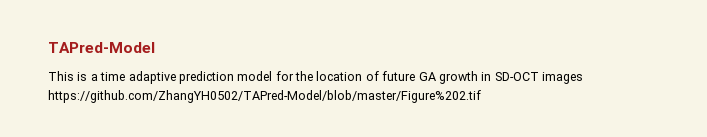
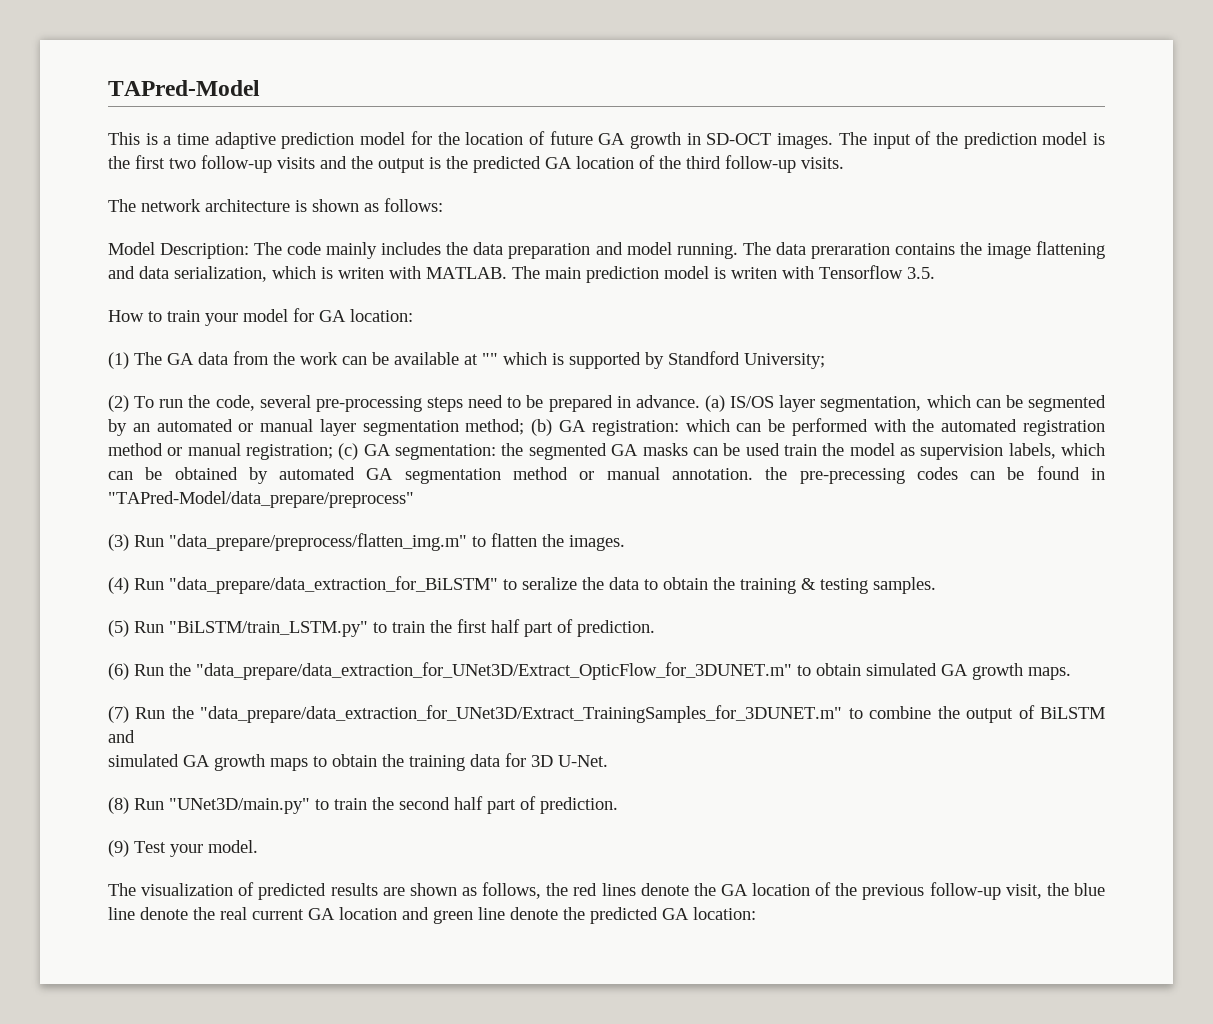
[542,72,583,84] [48,90,481,103] images https://github.com/ZhangYH0502/TAPred-Model/blob/master/Figure%202.tif -> [777,131,1105,149] [108,155,844,173] [108,198,443,212] [108,241,1105,259] [108,265,935,283] [108,308,413,326] [108,351,825,369] [108,395,1106,412] [108,418,1106,436] [108,443,1106,460] [108,466,1105,484] [108,491,414,508] [108,533,625,551] [108,576,936,594] [108,619,655,637] [108,662,1071,680] [108,705,1105,723] [108,730,135,743] [108,753,608,771] [108,796,618,814] [108,840,258,857] [108,882,1105,900] [108,907,756,924] images. The input of the prediction model is the first two follow-up visits and the output is the predicted GA location of the third follow-up visits. // The network architecture is shown as follows: // Model Description: The code mainly includes the data preparation and model running. The data preraration contains the image flattening and data serialization, which is writen with MATLAB. The main prediction model is writen with Tensorflow 3.5. // How to train your model for GA location: // (1) The GA data from the work can be available at "" which is supported by Standford University; // (2) To run the code, several pre-processing steps need to be prepared in advance. (a) IS/OS layer segmentation, which can be segmented by an automated or manual layer segmentation method; (b) GA registration: which can be performed with the automated registration method or manual registration; (c) GA segmentation: the segmented GA masks can be used train the model as supervision labels, which can be obtained by automated GA segmentation method or manual annotation. the pre-precessing codes can be found in "TAPred-Model/data_prepare/preprocess" // (3) Run "data_prepare/preprocess/flatten_img.m" to flatten the images. // (4) Run "data_prepare/data_extraction_for_BiLSTM" to seralize the data to obtain the training & testing samples. // (5) Run "BiLSTM/train_LSTM.py" to train the first half part of prediction. // (6) Run the "data_prepare/data_extraction_for_UNet3D/Extract_OpticFlow_for_3DUNET.m" to obtain simulated GA growth maps. // (7) Run the "data_prepare/data_extraction_for_UNet3D/Extract_TrainingSamples_for_3DUNET.m" to combine the output of BiLSTM and // simulated GA growth maps to obtain the training data for 3D U-Net. // (8) Run "UNet3D/main.py" to train the second half part of prediction. // (9) Test your model. // The visualization of predicted results are shown as follows, the red lines denote the GA location of the previous follow-up visit, the blue line denote the real current GA location and green line denote the predicted GA location:

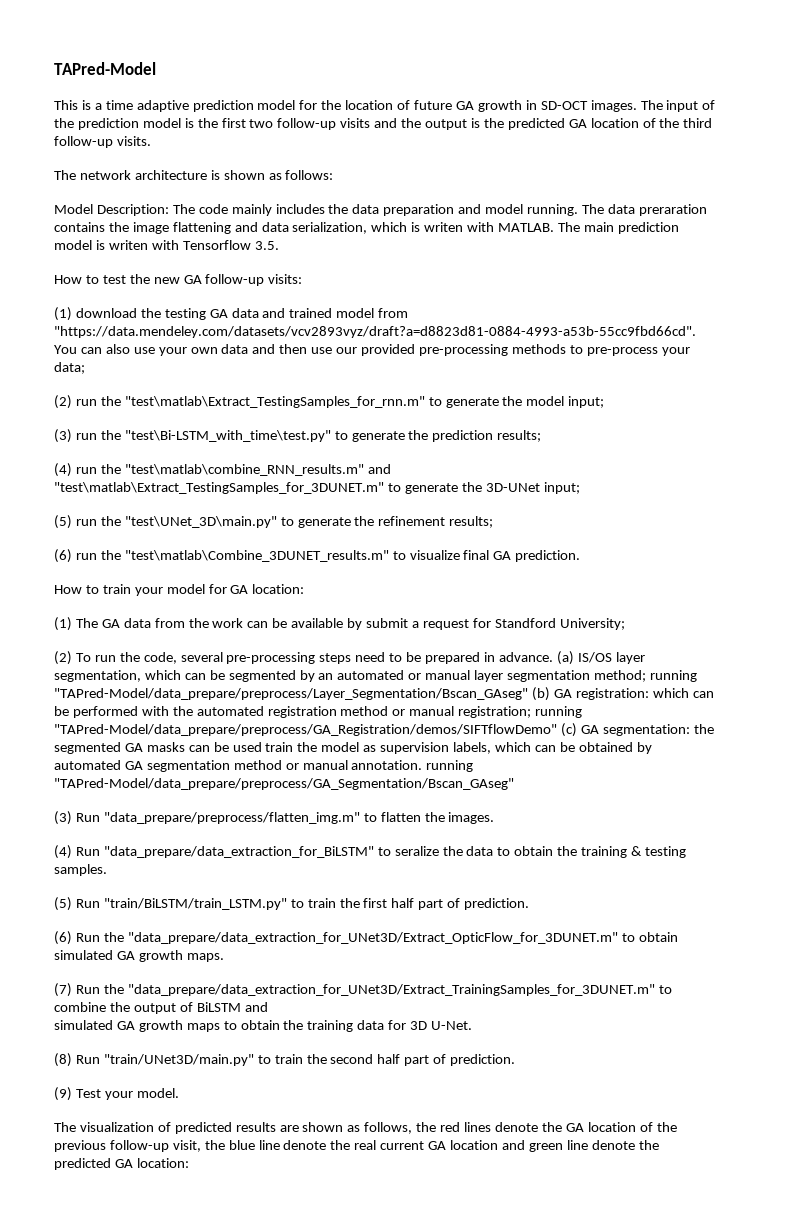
(935, 273) none -> [54,274,303,286] [54,307,409,321] [54,326,696,338] [54,344,690,356] [54,362,85,374] [54,395,605,409] [54,429,542,443] [54,463,391,477] [54,482,580,494] [54,515,494,529] [54,549,581,563] // How to test the new GA follow-up visits: // (1) download the testing GA data and trained model from "https://data.mendeley.com/datasets/vcv2893vyz/draft?a=d8823d81-0884-4993-a53b-55cc9fbd66cd". You can also use your own data and then use our provided pre-processing methods to pre-process your data; // (2) run the "test\matlab\Extract_TestingSamples_for_rnn.m" to generate the model input; // (3) run the "test\Bi-LSTM_with_time\test.py" to generate the prediction results; // (4) run the "test\matlab\combine_RNN_results.m" and "test\matlab\Extract_TestingSamples_for_3DUNET.m" to generate the 3D-UNet input; // (5) run the "test\UNet_3D\main.py" to generate the refinement results; // (6) run the "test\matlab\Combine_3DUNET_results.m" to visualize final GA prediction.
[464,352,664,369] at "" which is supported by -> [347,618,491,630] by submit a request for
(525, 427) none -> [649,670,697,682] [54,688,528,700] running "TAPred-Model/data_prepare/preprocess/Layer_Segmentation/Bscan_GAseg"
(334, 452) none -> [535,706,583,718] [54,724,557,736] running "TAPred-Model/data_prepare/preprocess/GA_Registration/demos/SIFTflowDemo"
[765,466,1105,484] [108,491,414,508] the pre-precessing codes can be found in "TAPred-Model/data_prepare/preprocess" -> [426,760,474,772] [54,778,514,790] running "TAPred-Model/data_prepare/preprocess/GA_Segmentation/Bscan_GAseg"
[169,621,368,637] "BiLSTM/train_LSTM.py" -> [103,898,287,910] "train/BiLSTM/train_LSTM.py"
[169,798,310,814] "UNet3D/main.py" -> [103,1054,254,1066] "train/UNet3D/main.py"

